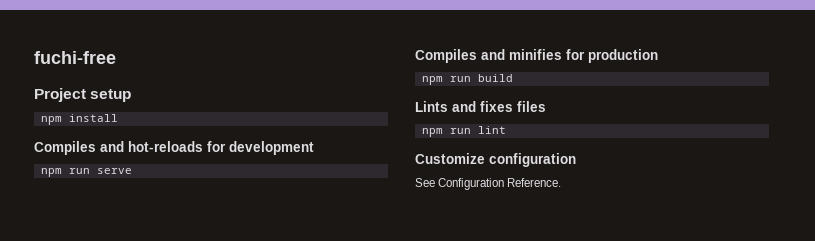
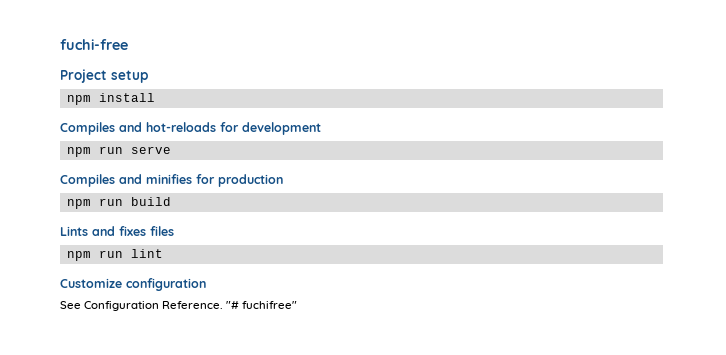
(562, 182) none -> [226,301,298,309] "# fuchifree"

